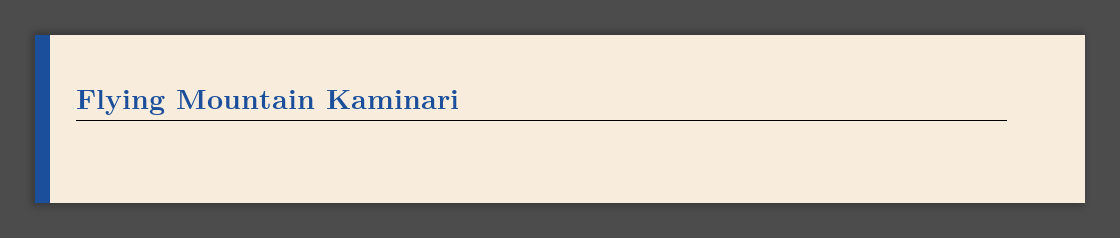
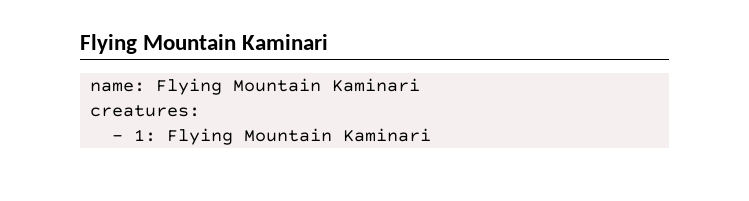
[76,90,459,115] Flying Mountain Kaminari -> [80,34,329,54] [90,78,421,95] [90,105,201,117] [112,128,432,145] Flying Mountain Kaminari // name: Flying Mountain Kaminari // creatures: // - 1: Flying Mountain Kaminari

